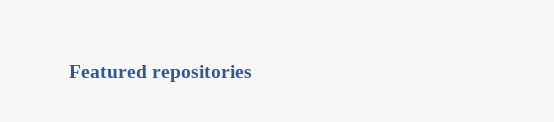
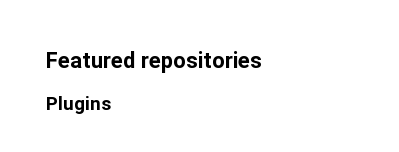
(253, 73) none -> [46,96,111,114] // Plugins

